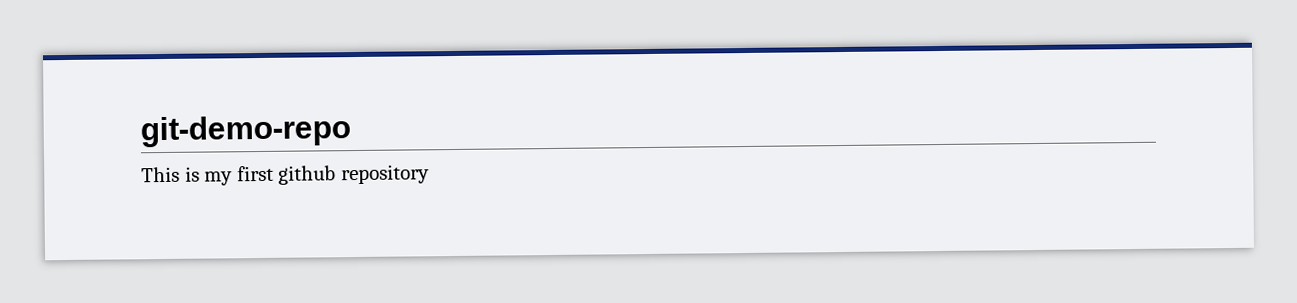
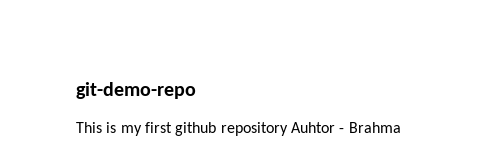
(430, 174) none -> [290,122,401,133] Auhtor - Brahma

